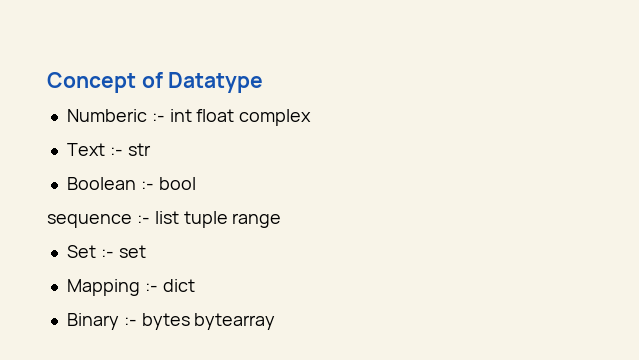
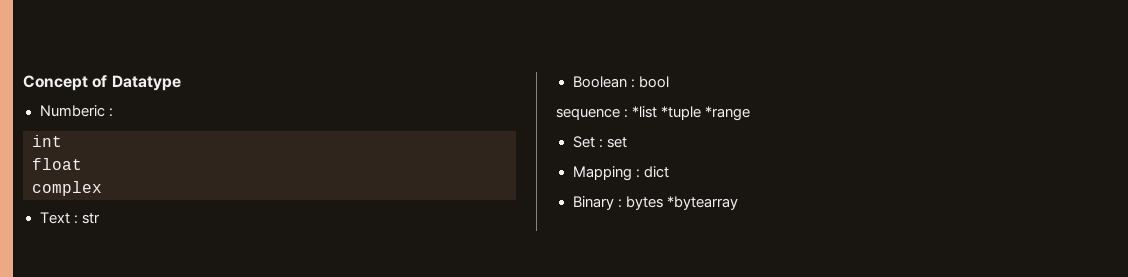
[151,113,165,122] :- -> [108,108,113,117] : //
(192, 115) none -> (62, 141) //
(235, 115) none -> (82, 164) //
[109,147,123,156] :- -> [73,215,78,224] :
[140,181,154,190] :- -> [630,79,635,88] :
[136,211,282,228] :- list tuple range -> [624,106,751,121] : *list *tuple *range
[100,249,114,258] :- -> [598,139,603,148] :
[144,283,158,292] :- -> [635,169,640,178] :
[123,313,276,330] :- bytes bytearray -> [617,196,738,210] : bytes *bytearray

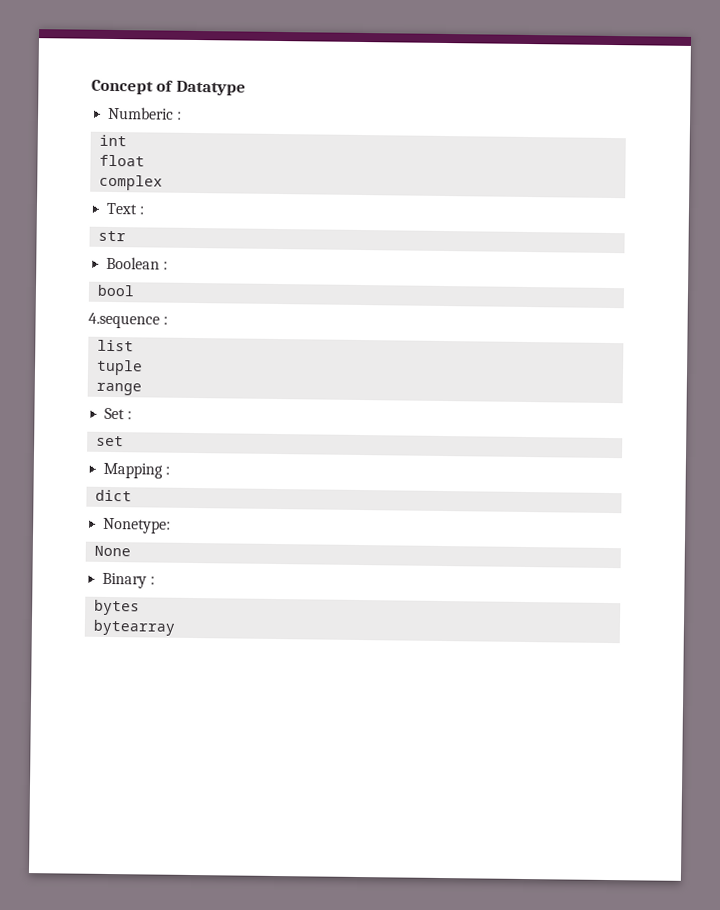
(78, 219) none -> (145, 210) //
(635, 83) none -> (169, 265) //
[556,106,751,121] sequence : *list *tuple *range -> [88,312,169,329] [97,339,135,352] [96,359,144,376] [96,382,143,396] 4.sequence : // list // tuple // range
(603, 143) none -> (133, 415) //
(640, 173) none -> (171, 470) //
(669, 172) none -> [103,517,172,534] [94,545,132,557] // Nonetype: // None
(622, 203) none -> (156, 580) //
[666,196,738,210] *bytearray -> [93,619,176,636] // bytearray

